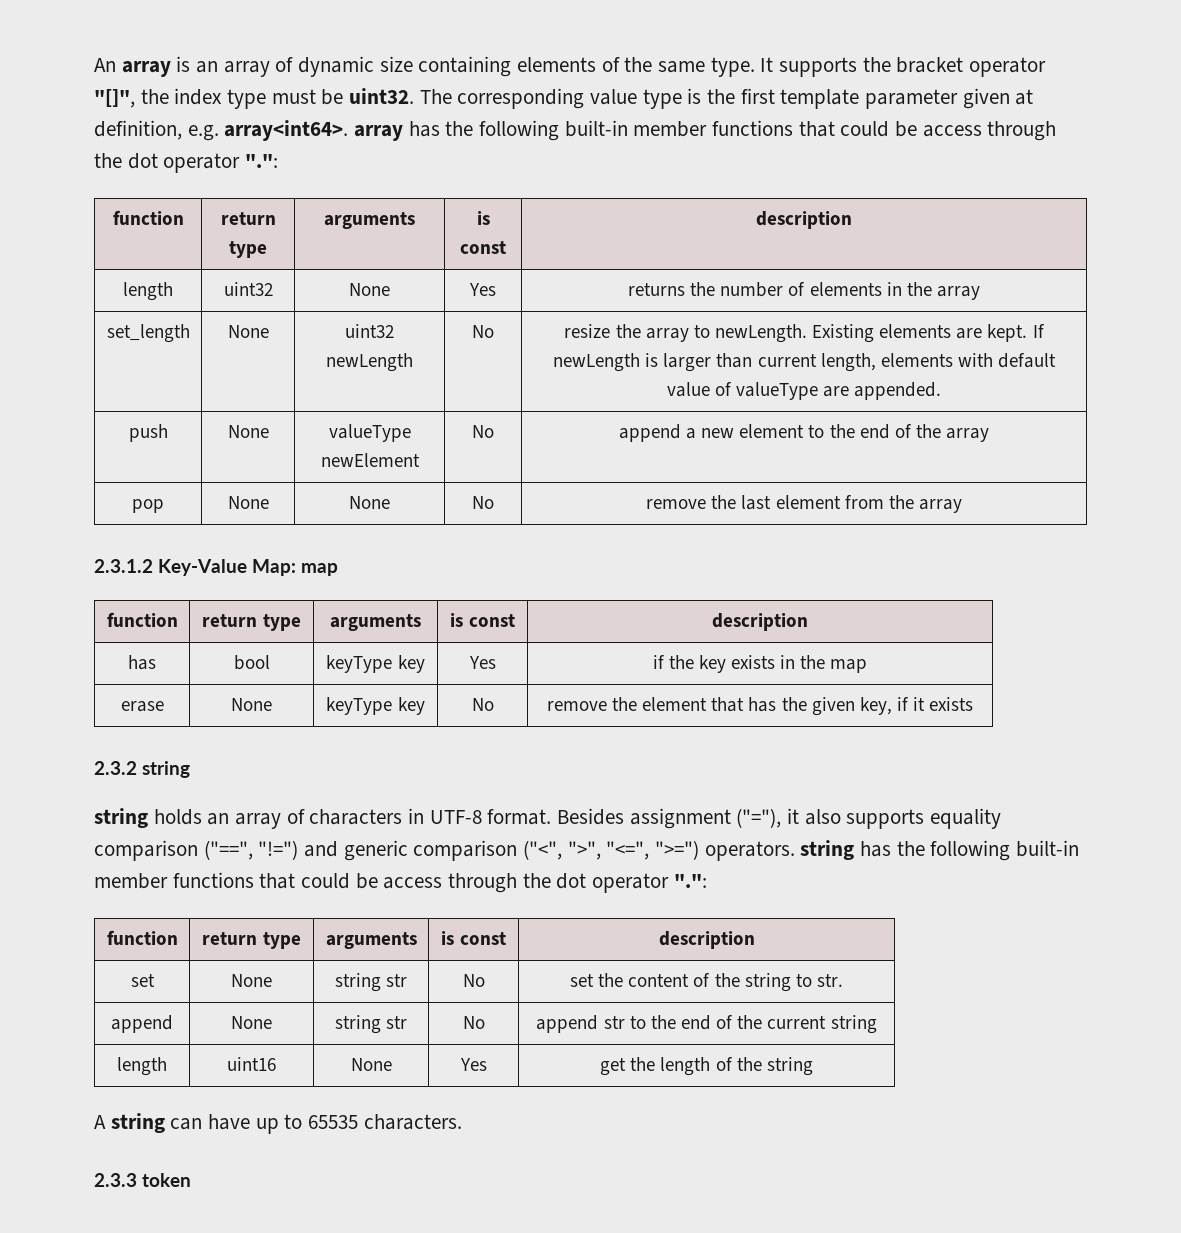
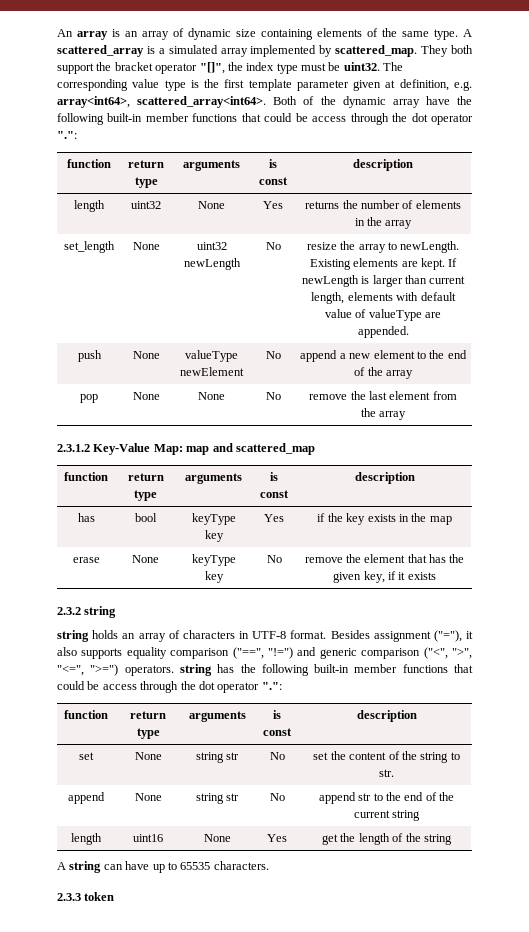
[760,57,858,77] It supports -> [463,29,472,37] [57,45,474,57] [57,63,94,74] A scattered_array is a simulated array implemented by scattered_map. They both support
[224,120,440,141] array<int64>. array has -> [57,96,450,108] array<int64>, scattered_array<int64>. Both of the dynamic array have
(339, 569) none -> [212,443,315,455] and scattered_map

